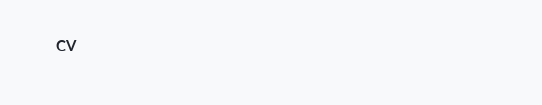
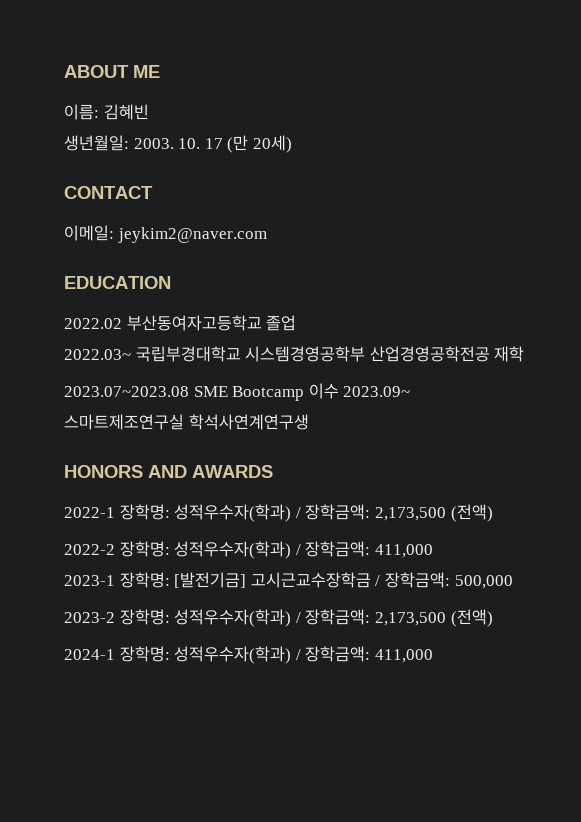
[56,40,77,51] CV -> [64,65,160,78] [64,104,149,120] [64,135,292,153] [64,186,153,199] [64,225,267,243] [64,276,171,289] [64,315,297,331] [64,346,525,362] [64,383,411,401] [64,414,309,430] [64,465,273,478] [64,504,493,522] [64,541,433,559] [64,572,513,589] [64,609,493,627] [64,646,433,664] ABOUT ME // 이름: 김혜빈 // 생년월일: 2003. 10. 17 (만 20세) // CONTACT // 이메일: jeykim2@naver.com // EDUCATION // 2022.02 부산동여자고등학교 졸업 // 2022.03~ 국립부경대학교 시스템경영공학부 산업경영공학전공 재학 // 2023.07~2023.08 SME Bootcamp 이수 2023.09~ 스마트제조연구실 학석사연계연구생 // HONORS AND AWARDS // 2022-1 장학명: 성적우수자(학과) / 장학금액: 2,173,500 (전액) // 2022-2 장학명: 성적우수자(학과) / 장학금액: 411,000 // 2023-1 장학명: [발전기금] 고시근교수장학금 / 장학금액: 500,000 // 2023-2 장학명: 성적우수자(학과) / 장학금액: 2,173,500 (전액) // 2024-1 장학명: 성적우수자(학과) / 장학금액: 411,000

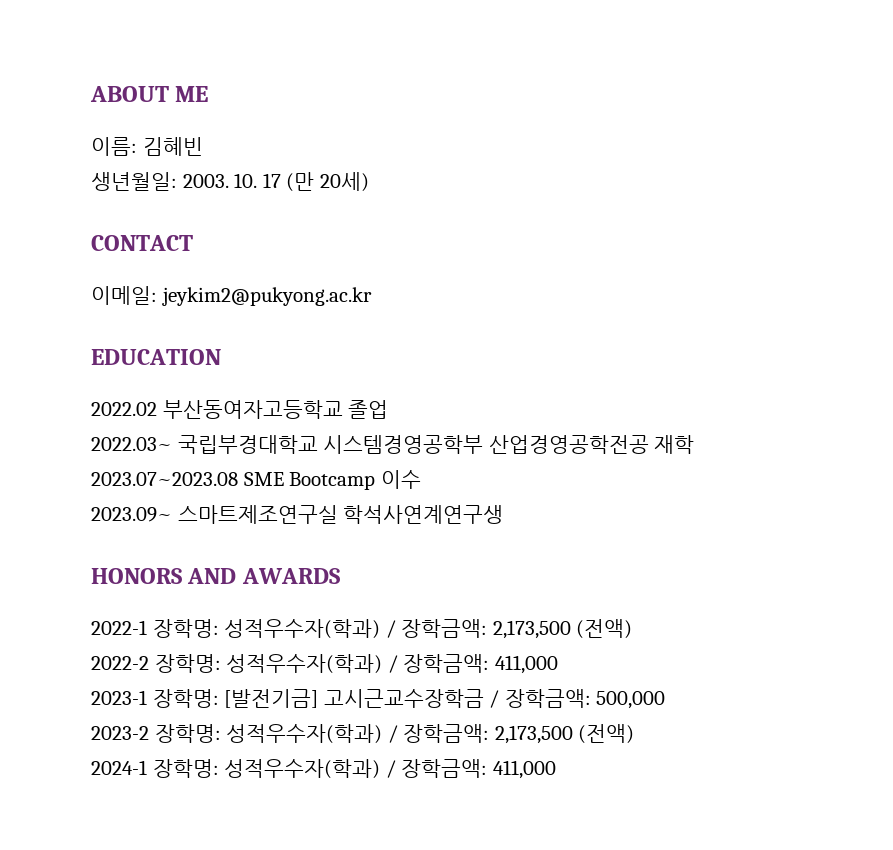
[117,227,267,243] jeykim2@naver.com -> [161,287,372,306] jeykim2@pukyong.ac.kr
(339, 391) none -> (421, 479) //

